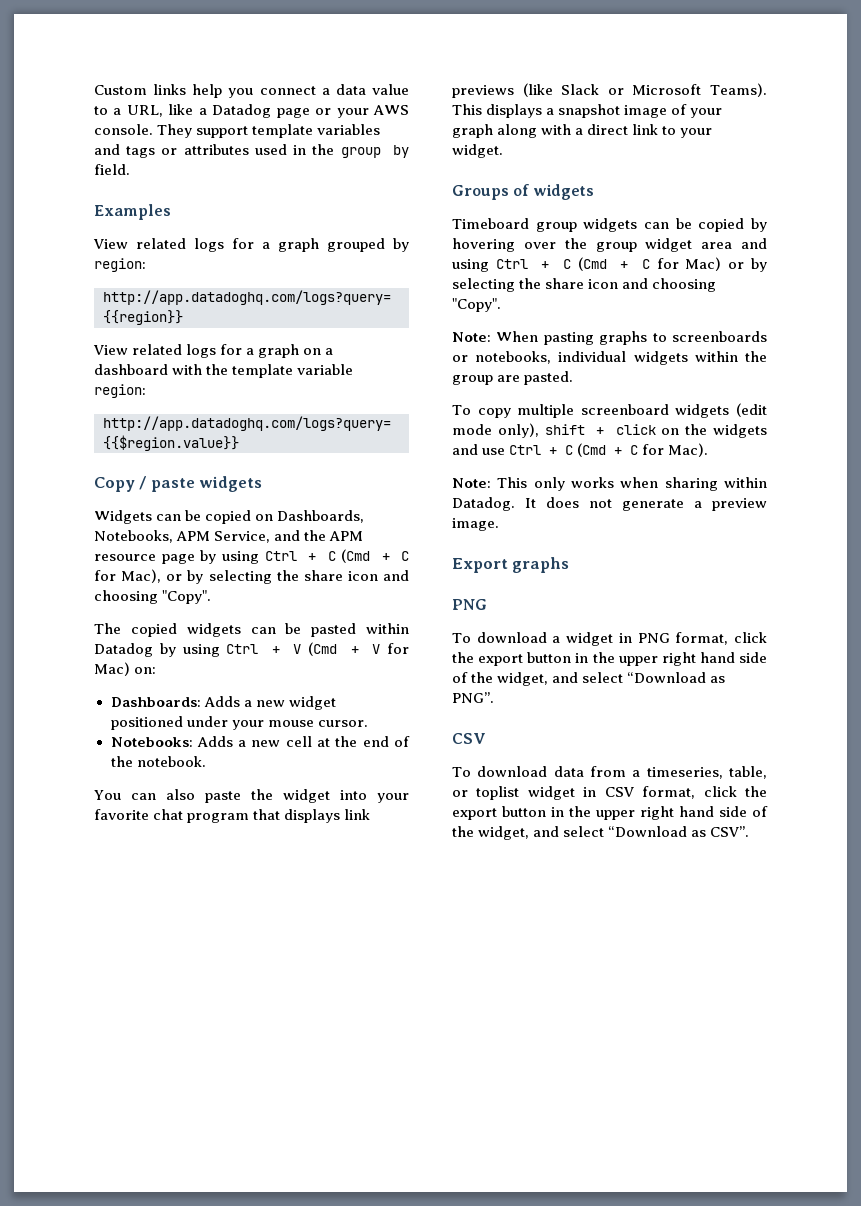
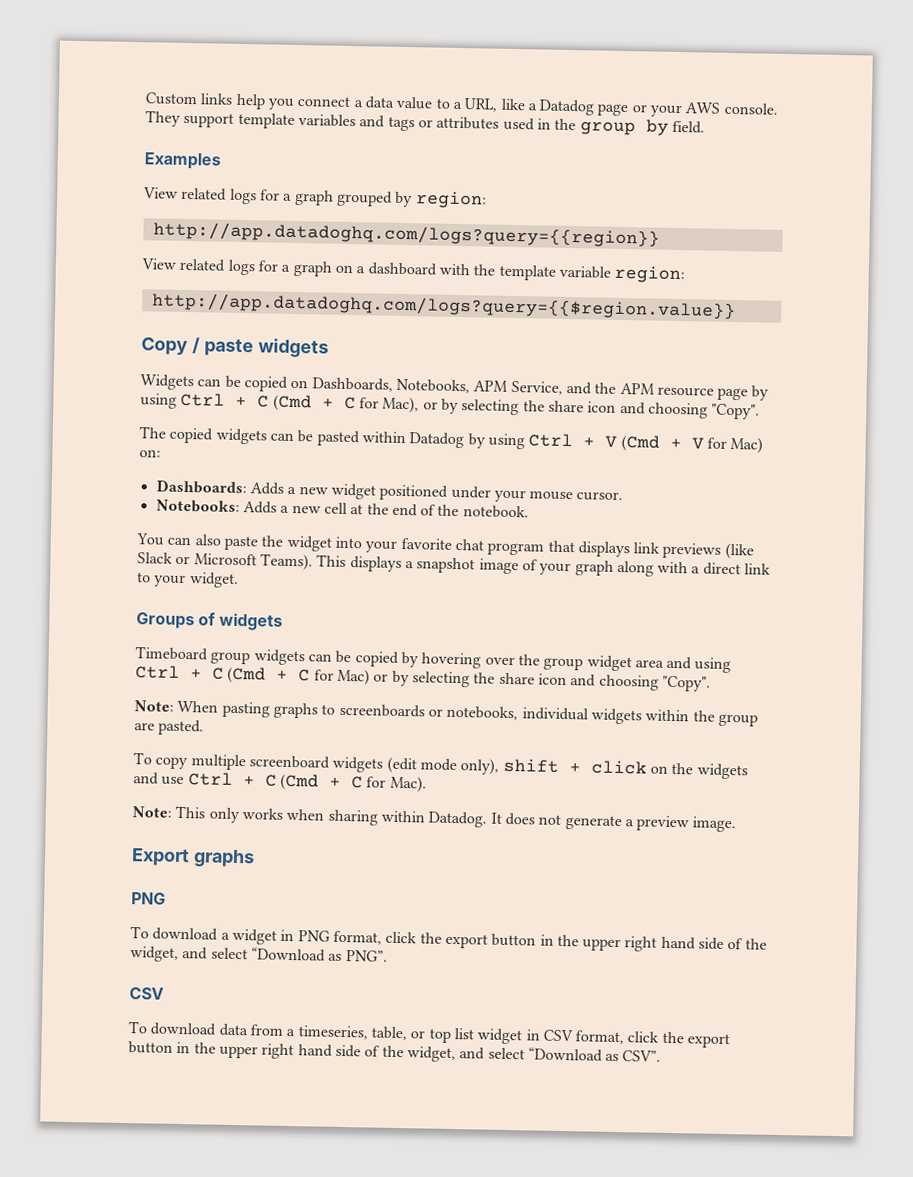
[476,786,520,800] toplist -> [428,1028,474,1043] top list

